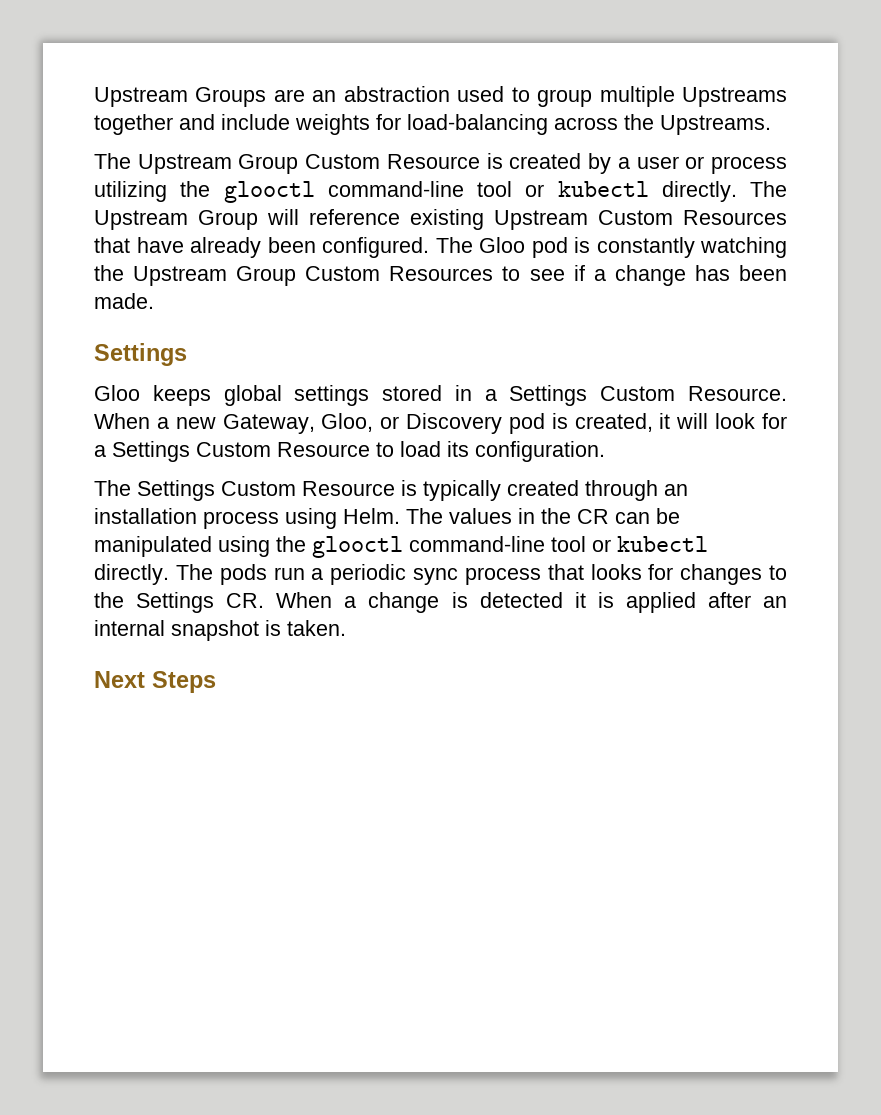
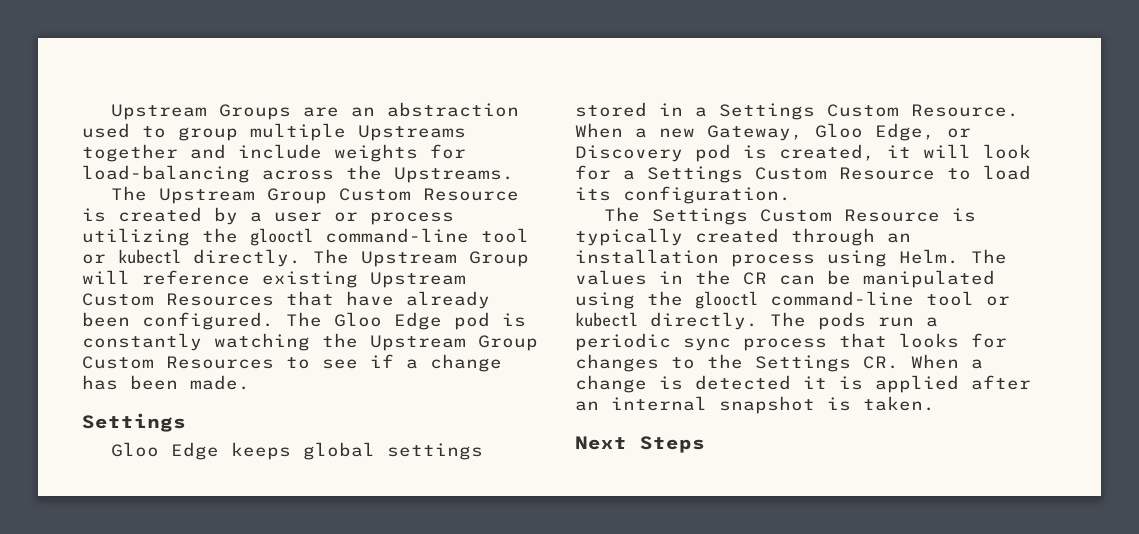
(525, 245) none -> [394,312,442,330] Edge
(140, 393) none -> [170,442,219,460] Edge
[321,413,374,432] Gloo, -> [815,123,935,141] Gloo Edge,

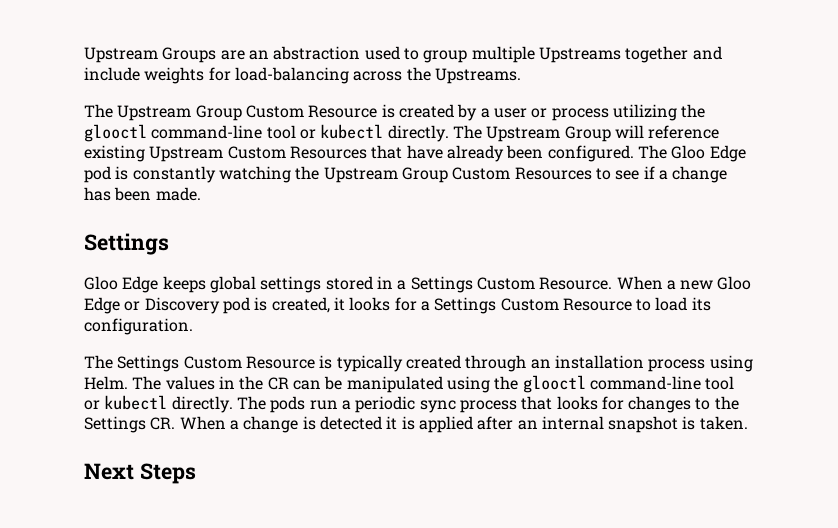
[707,123,935,141] Gateway, Gloo Edge, -> [717,276,752,290] [84,297,120,314] Gloo Edge
[923,144,1031,159] will look -> [349,297,391,311] looks

